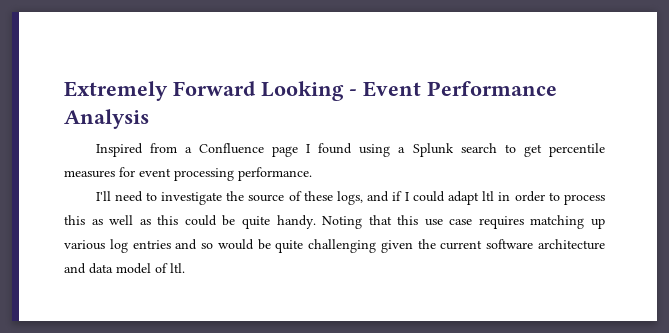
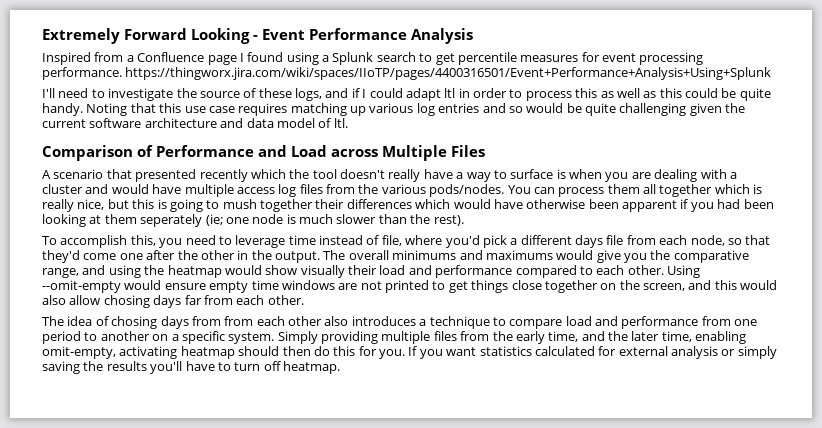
(312, 174) none -> [125,67,772,80] https://thingworx.jira.com/wiki/spaces/IIoTP/pages/4400316501/Event+Performance+Analysis+Using+Splunk
(185, 268) none -> [42,145,485,161] [42,169,737,182] [42,184,763,197] [42,199,774,212] [42,214,464,227] [42,235,771,248] [42,250,749,263] [42,265,700,278] [42,280,778,293] [42,295,304,308] [42,316,758,329] [42,331,747,344] [42,346,777,359] [42,361,340,374] // Comparison of Performance and Load across Multiple Files // A scenario that presented recently which the tool doesn't really have a way to surface is when you are dealing with a cluster and would have multiple access log files from the various pods/nodes. You can process them all together which is really nice, but this is going to mush together their differences which would have otherwise been apparent if you had been looking at them seperately (ie; one node is much slower than the rest). // To accomplish this, you need to leverage time instead of file, where you'd pick a different days file from each node, so that they'd come one after the other in the output. The overall minimums and maximums would give you the comparative range, and using the heatmap would show visually their load and performance compared to each other. Using --omit-empty would ensure empty time windows are not printed to get things close together on the screen, and this would also allow chosing days far from each other. // The idea of chosing days from from each other also introduces a technique to compare load and performance from one period to another on a specific system. Simply providing multiple files from the early time, and the later time, enabling omit-empty, activating heatmap should then do this for you. If you want statistics calculated for external analysis or simply saving the results you'll have to turn off heatmap.

